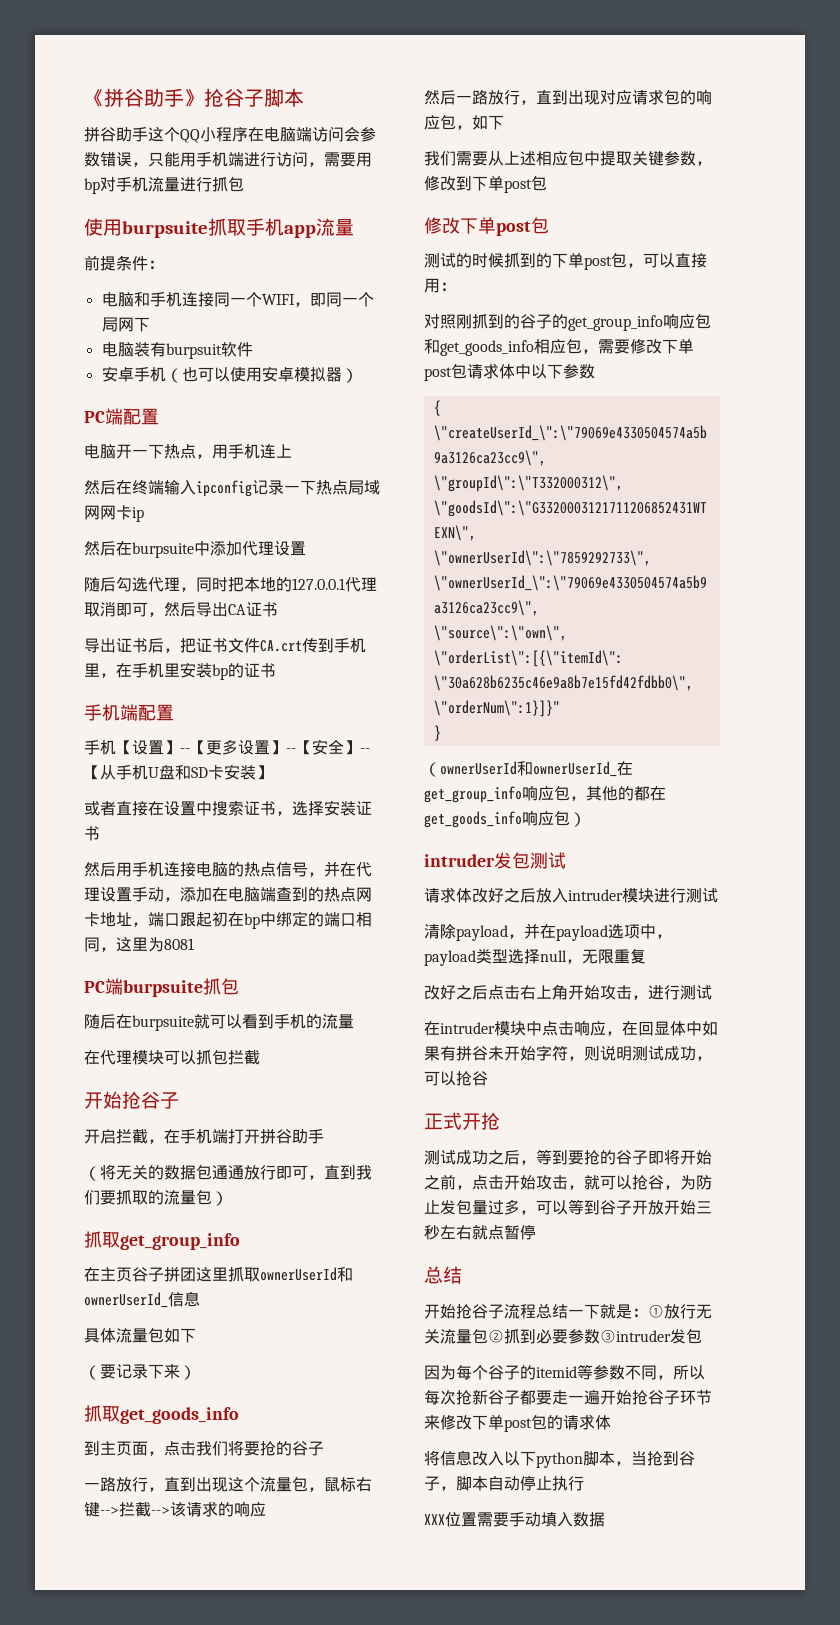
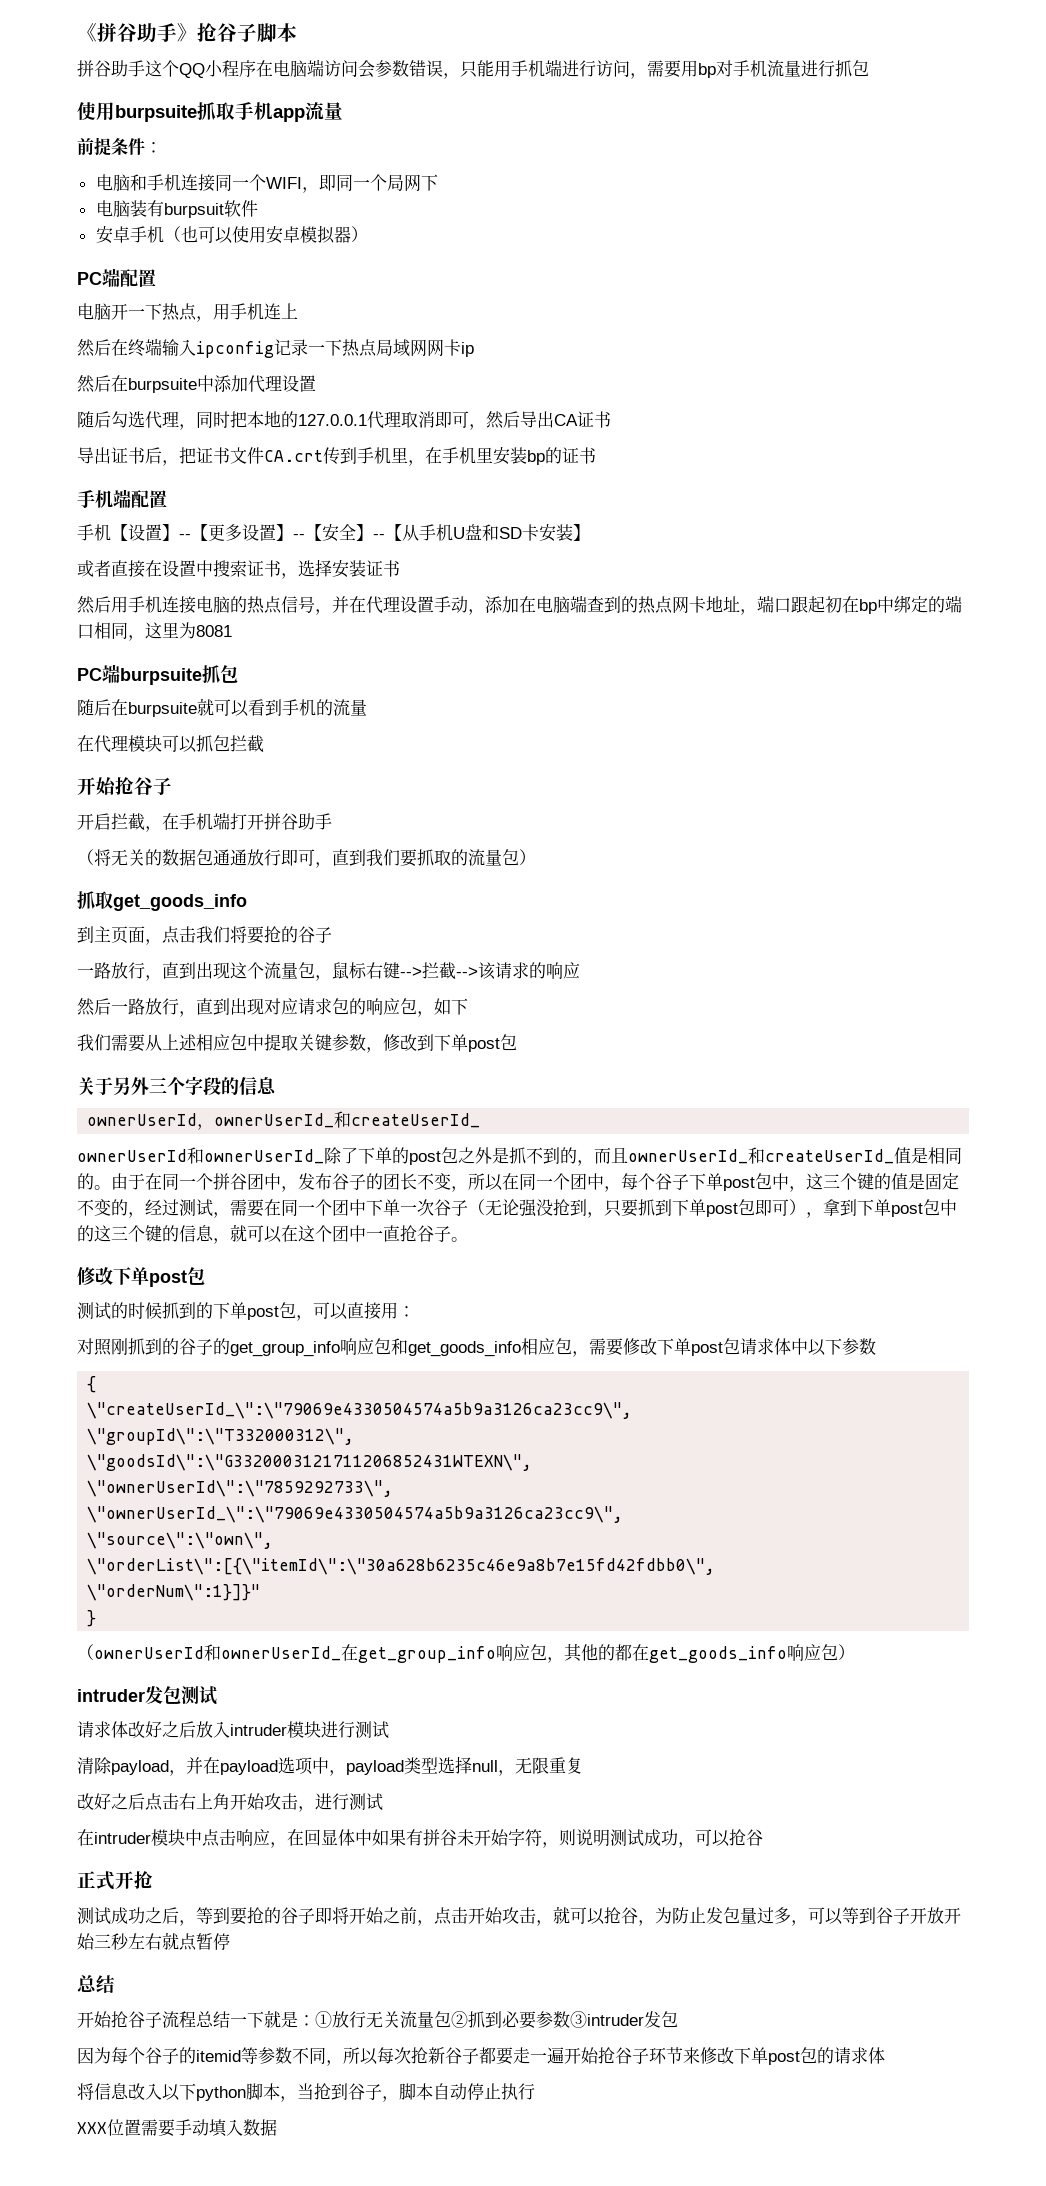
[84,1231,240,1250] [84,1267,353,1282] [84,1291,200,1308] [84,1327,196,1343] [84,1364,196,1380] // 抓取get_group_info // 在主页谷子拼团这里抓取ownerUserId和ownerUserId_信息 // 具体流量包如下 // （要记录下来） -> (536, 857) none
(547, 183) none -> [77,1076,277,1096] [87,1111,481,1130] [77,1147,962,1166] [77,1173,959,1192] [77,1199,957,1218] [77,1224,468,1244] // 关于另外三个字段的信息 // ownerUserId，ownerUserId_和createUserId_ // ownerUserId和ownerUserId_除了下单的post包之外是抓不到的，而且ownerUserId_和createUserId_值是相同的。由于在同一个拼谷团中，发布谷子的团长不变，所以在同一个团中，每个谷子下单post包中，这三个键的值是固定不变的，经过测试，需要在同一个团中下单一次谷子（无论强没抢到，只要抓到下单post包即可），拿到下单post包中的这三个键的信息，就可以在这个团中一直抢谷子。

